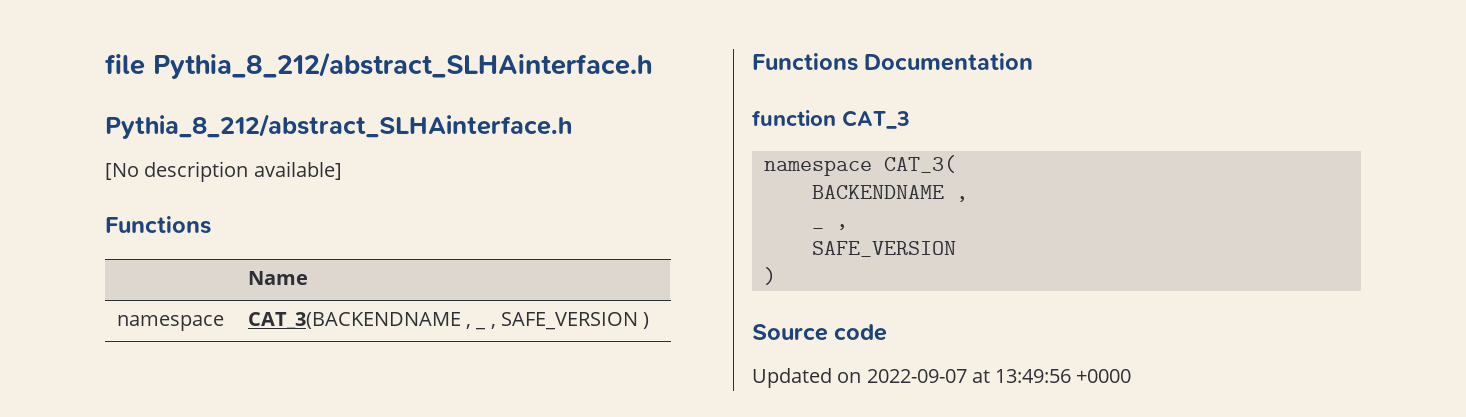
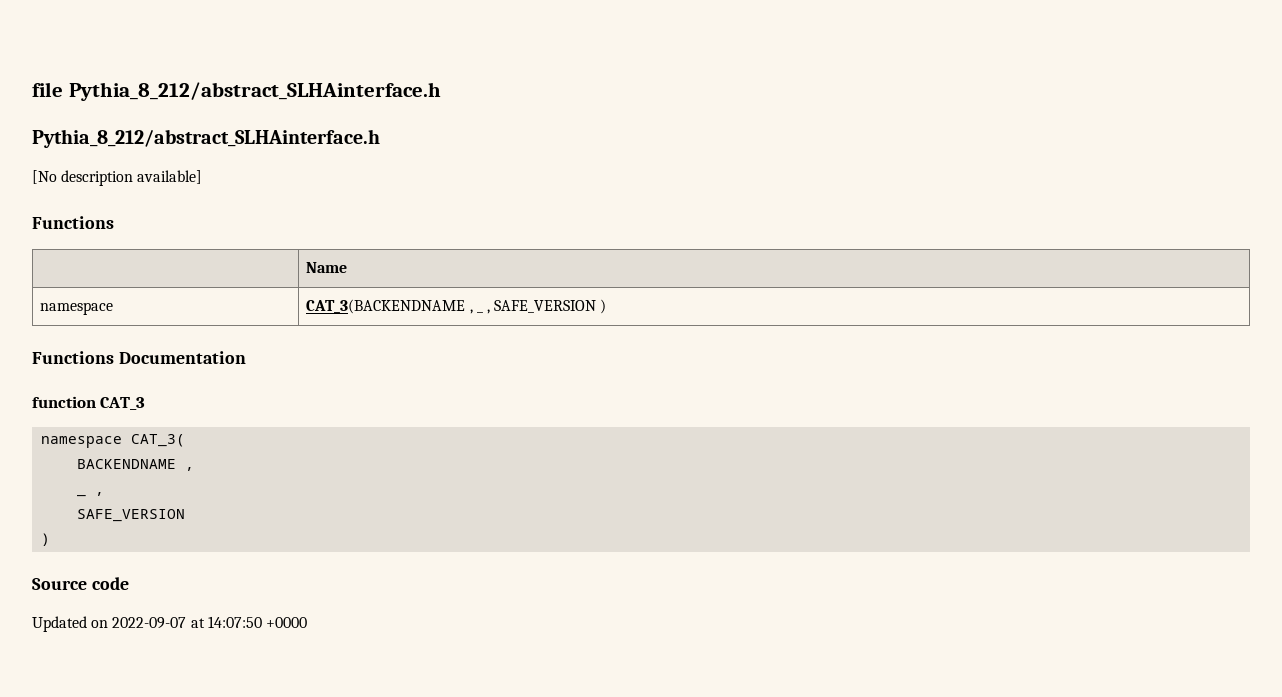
[995,369,1072,383] 13:49:56 -> [207,616,262,628] 14:07:50

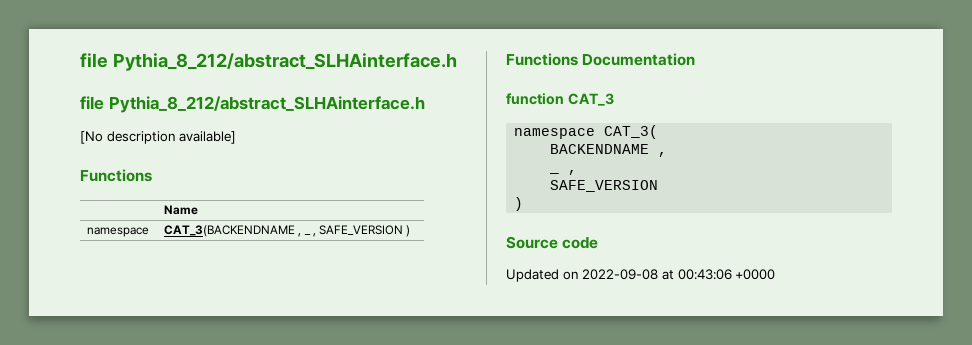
[32,82,441,101] file Pythia_8_212/abstract_SLHAinterface.h // -> [80,53,457,71] [80,96,104,110] file Pythia_8_212/abstract_SLHAinterface.h // file
[112,616,262,629] 2022-09-07 at 14:07:50 -> [582,269,732,280] 2022-09-08 at 00:43:06

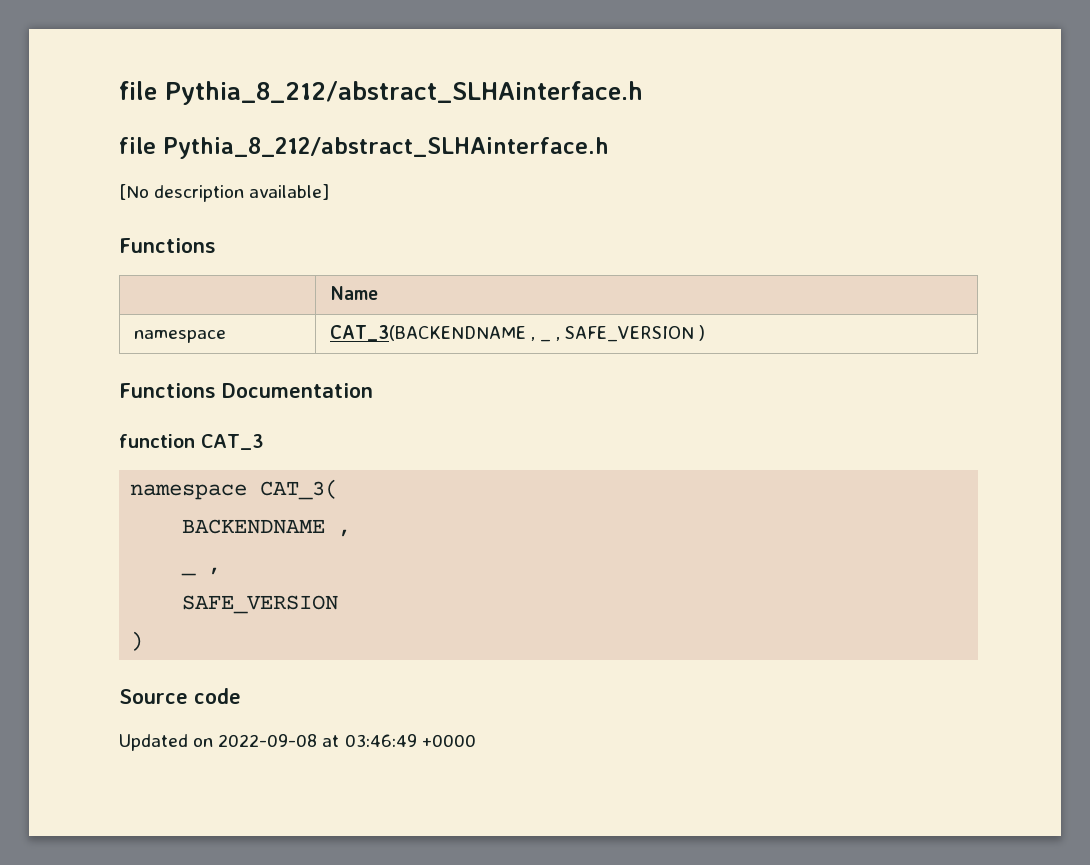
[677,269,732,280] 00:43:06 -> [344,734,417,747] 03:46:49

